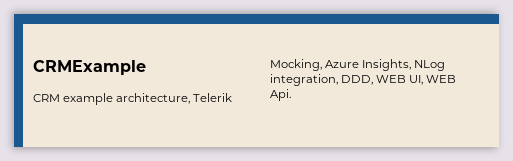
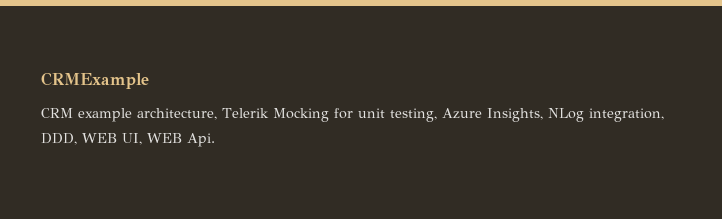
[270,59,322,71] Mocking, -> [272,108,437,122] Mocking for unit testing,

